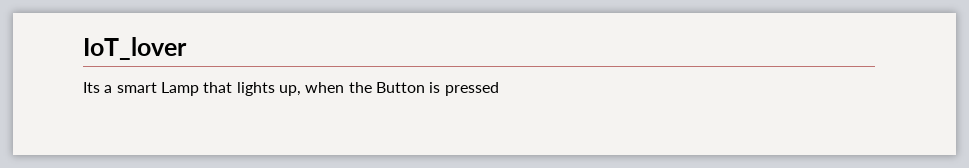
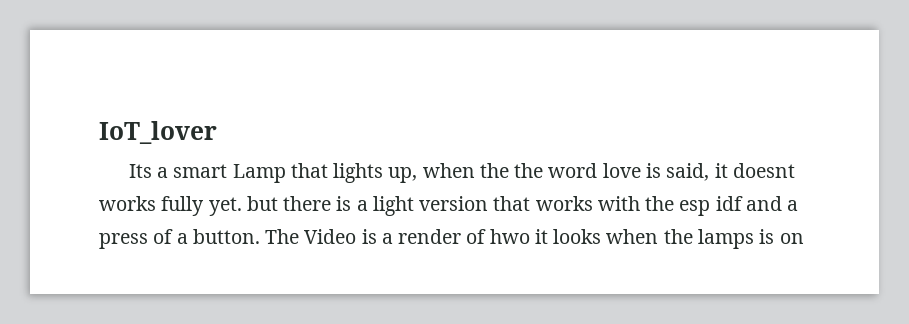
[375,82,499,96] Button is pressed -> [514,163,795,181] [99,196,799,216] [99,229,804,249] the word love is said, it doesnt works fully yet. but there is a light version that works with the esp idf and a press of a button. The Video is a render of hwo it looks when the lamps is on

